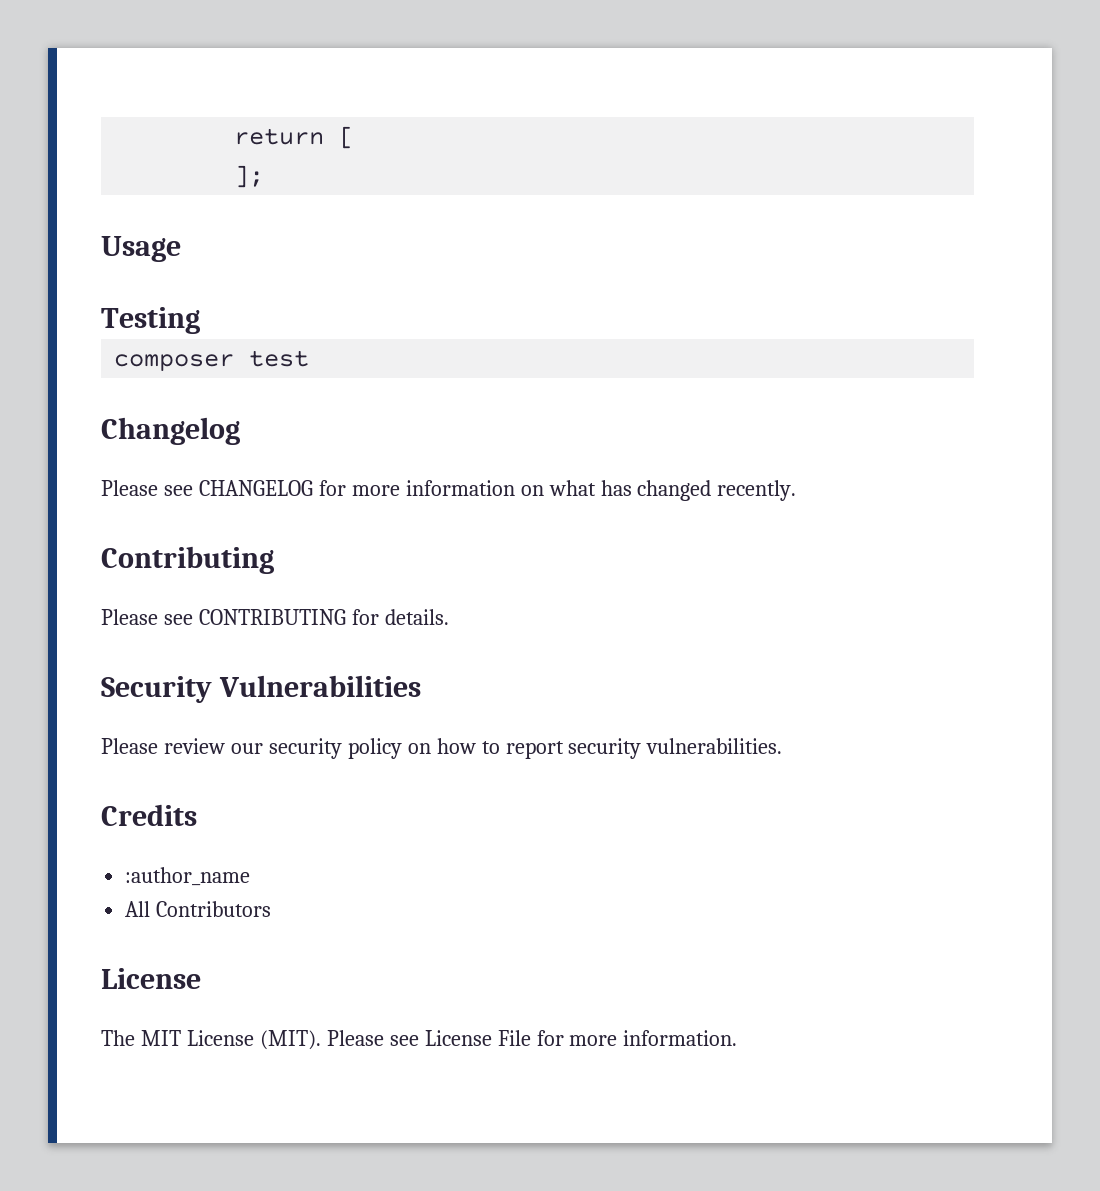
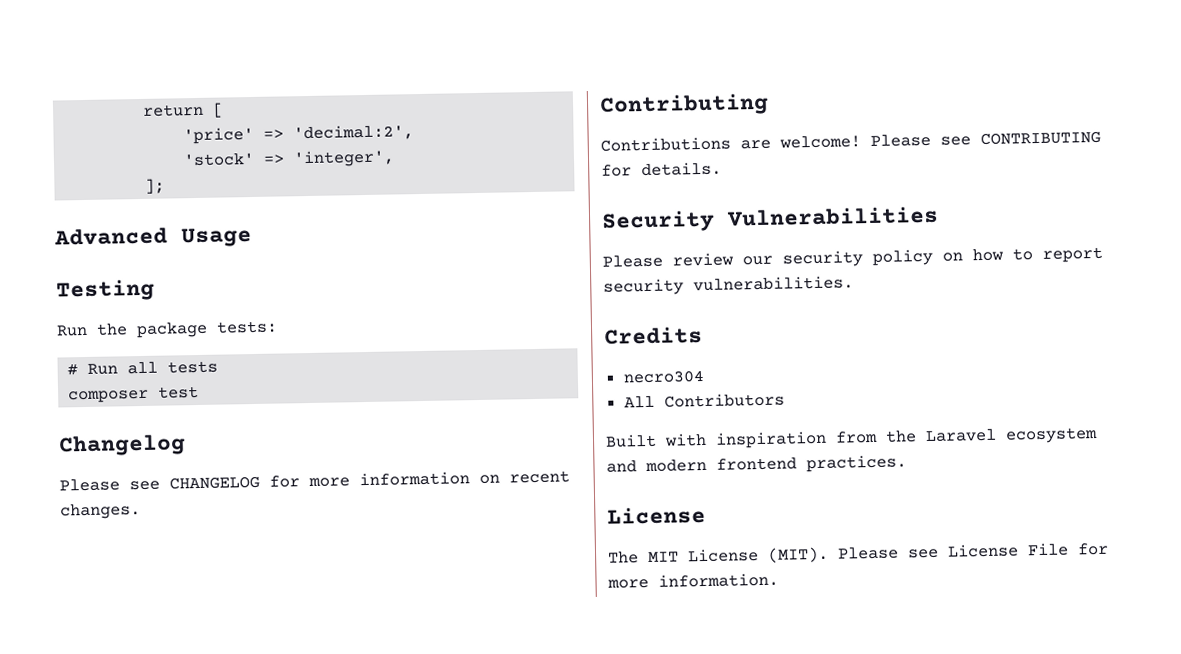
(355, 137) none -> [183,124,415,145] [183,149,396,168] // 'price' => 'decimal:2', // 'stock' => 'integer',
(265, 176) none -> [54,227,168,246] Advanced
(200, 320) none -> [56,320,278,339] [67,360,219,376] // Run the package tests: // # Run all tests
[548,480,797,501] [101,546,274,574] what has changed recently. // Contributing // -> [509,470,570,484] [60,503,141,520] [599,92,769,117] [600,135,861,152] recent changes. // Contributing // Contributions are welcome!
[125,867,251,886] :author_name -> [622,369,704,384] necro304
(272, 909) none -> [605,427,1098,449] [606,454,907,473] // Built with inspiration from the Laravel ecosystem and modern frontend practices.

